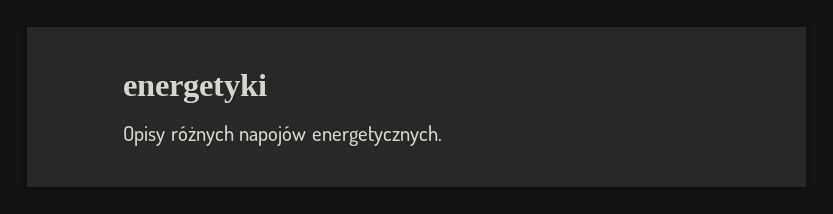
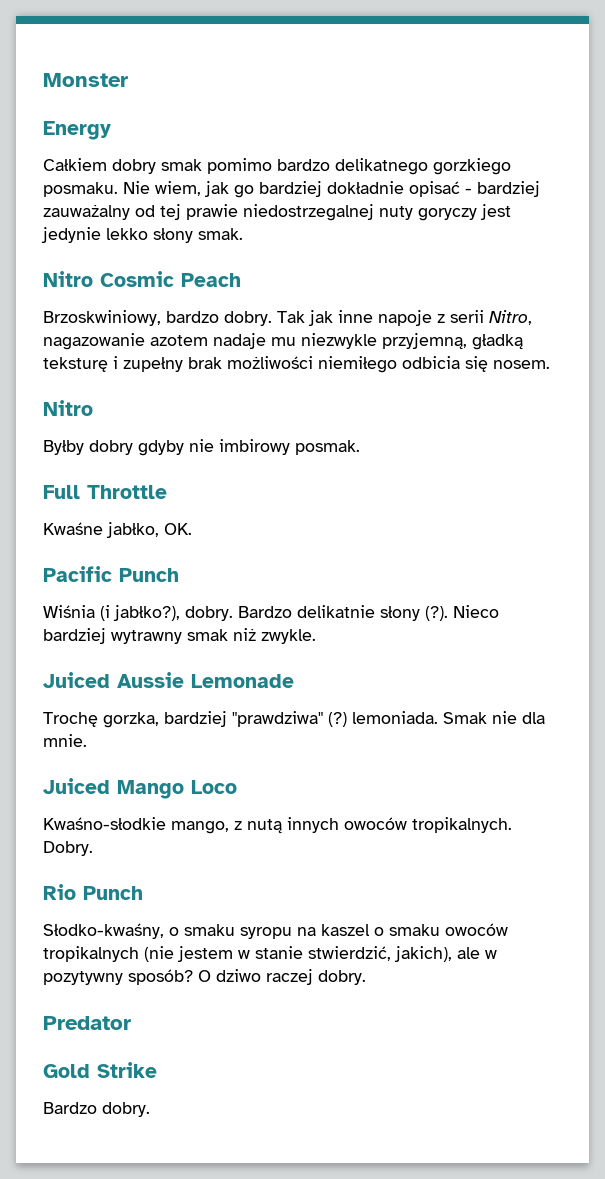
[123,74,267,103] [123,125,442,146] energetyki // Opisy różnych napojów energetycznych. -> [43,73,128,87] [43,121,111,140] [43,158,511,175] [43,181,540,198] [43,204,511,221] [41,227,243,243] [43,271,241,287] [43,310,532,326] [43,333,523,350] [43,356,550,373] [43,400,93,416] [43,439,360,456] [43,485,167,499] [43,522,192,538] [43,566,179,582] [43,605,499,621] [43,628,316,644] [43,672,294,688] [43,711,545,728] [43,734,87,747] [43,778,237,799] [43,817,512,834] [43,841,93,856] [43,884,143,900] [43,923,508,939] [43,946,497,962] [43,969,366,985] [43,1016,131,1030] [43,1062,157,1078] [43,1102,150,1117] Monster // Energy // Całkiem dobry smak pomimo bardzo delikatnego gorzkiego posmaku. Nie wiem, jak go bardziej dokładnie opisać - bardziej zauważalny od tej prawie niedostrzegalnej nuty goryczy jest jedynie lekko słony smak. // Nitro Cosmic Peach // Brzoskwiniowy, bardzo dobry. Tak jak inne napoje z serii Nitro, nagazowanie azotem nadaje mu niezwykle przyjemną, gładką teksturę i zupełny brak możliwości niemiłego odbicia się nosem. // Nitro // Byłby dobry gdyby nie imbirowy posmak. // Full Throttle // Kwaśne jabłko, OK. // Pacific Punch // Wiśnia (i jabłko?), dobry. Bardzo delikatnie słony (?). Nieco bardziej wytrawny smak niż zwykle. // Juiced Aussie Lemonade // Trochę gorzka, bardziej "prawdziwa" (?) lemoniada. Smak nie dla mnie. // Juiced Mango Loco // Kwaśno-słodkie mango, z nutą innych owoców tropikalnych. Dobry. // Rio Punch // Słodko-kwaśny, o smaku syropu na kaszel o smaku owoców tropikalnych (nie jestem w stanie stwierdzić, jakich), ale w pozytywny sposób? O dziwo raczej dobry. // Predator // Gold Strike // Bardzo dobry.

